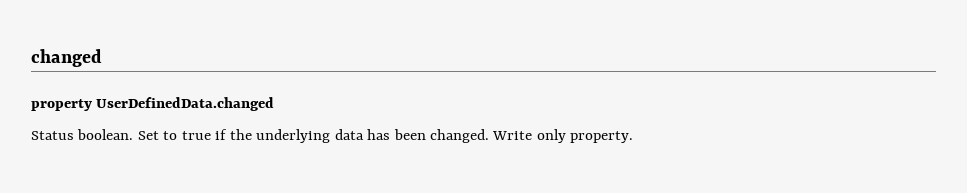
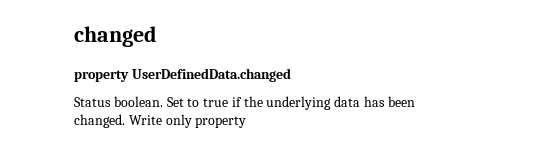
[570,131,634,143] property. -> [195,116,247,128] property

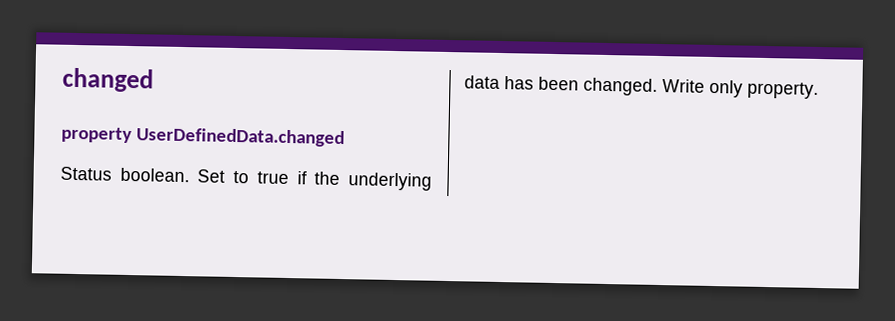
[195,116,247,128] property -> [747,81,819,99] property.

